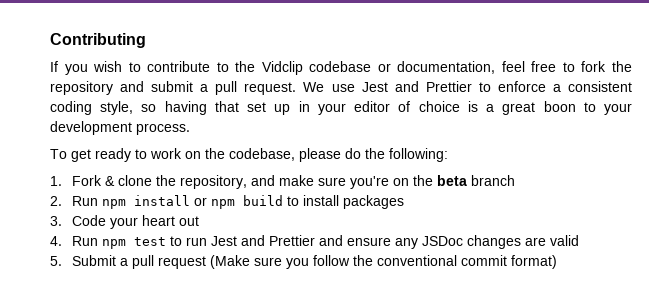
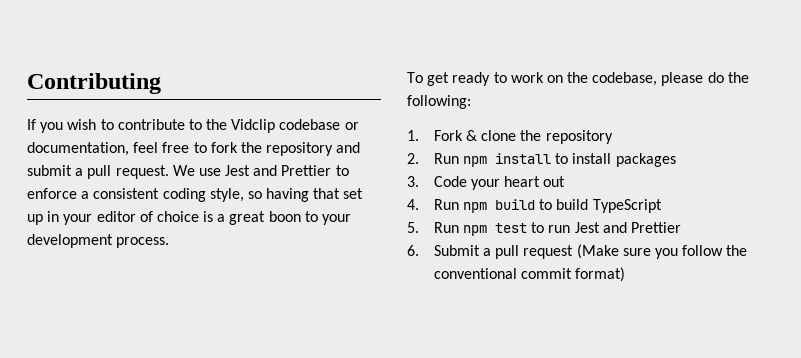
[179,175,515,189] repository, and make sure you're on the beta branch -> [545,130,613,144] repository
[193,195,283,209] or npm build -> (551, 158) none
(126, 244) none -> [494,199,662,213] [407,222,487,236] build to build TypeScript // 5. Run npm
[318,235,579,249] [50,256,62,266] and ensure any JSDoc changes are valid // 5. -> [407,245,419,256] // 6.

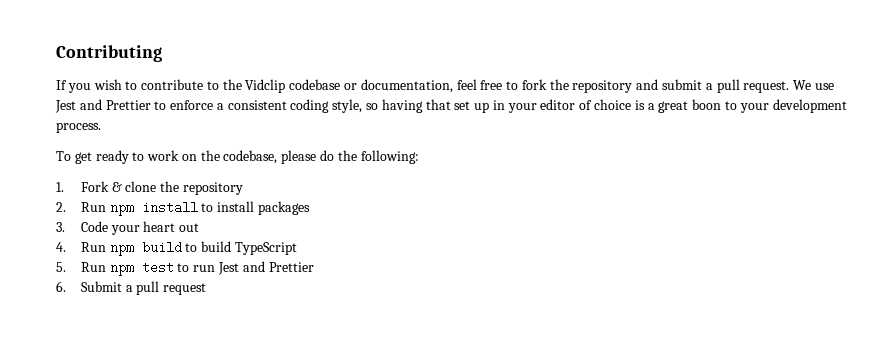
[576,244,748,259] [433,267,626,282] (Make sure you follow the conventional commit format) -> (207, 289) none

